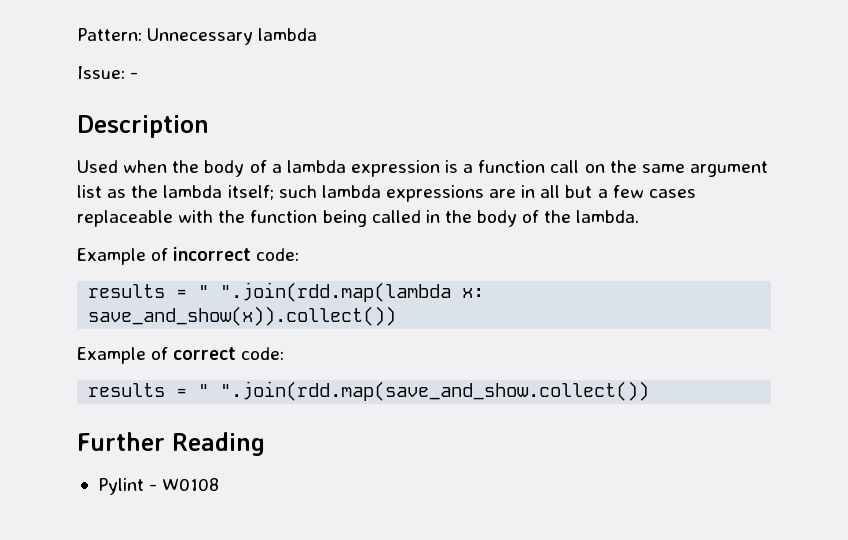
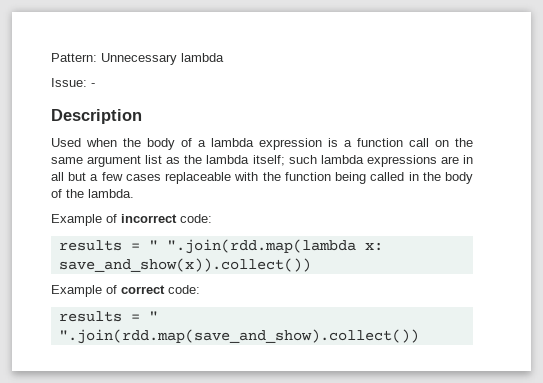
[220,381,650,401] [77,432,265,456] [97,478,220,495] ".join(rdd.map(save_and_show.collect()) // Further Reading // Pylint - W0108 -> [58,329,419,344] ".join(rdd.map(save_and_show).collect())

